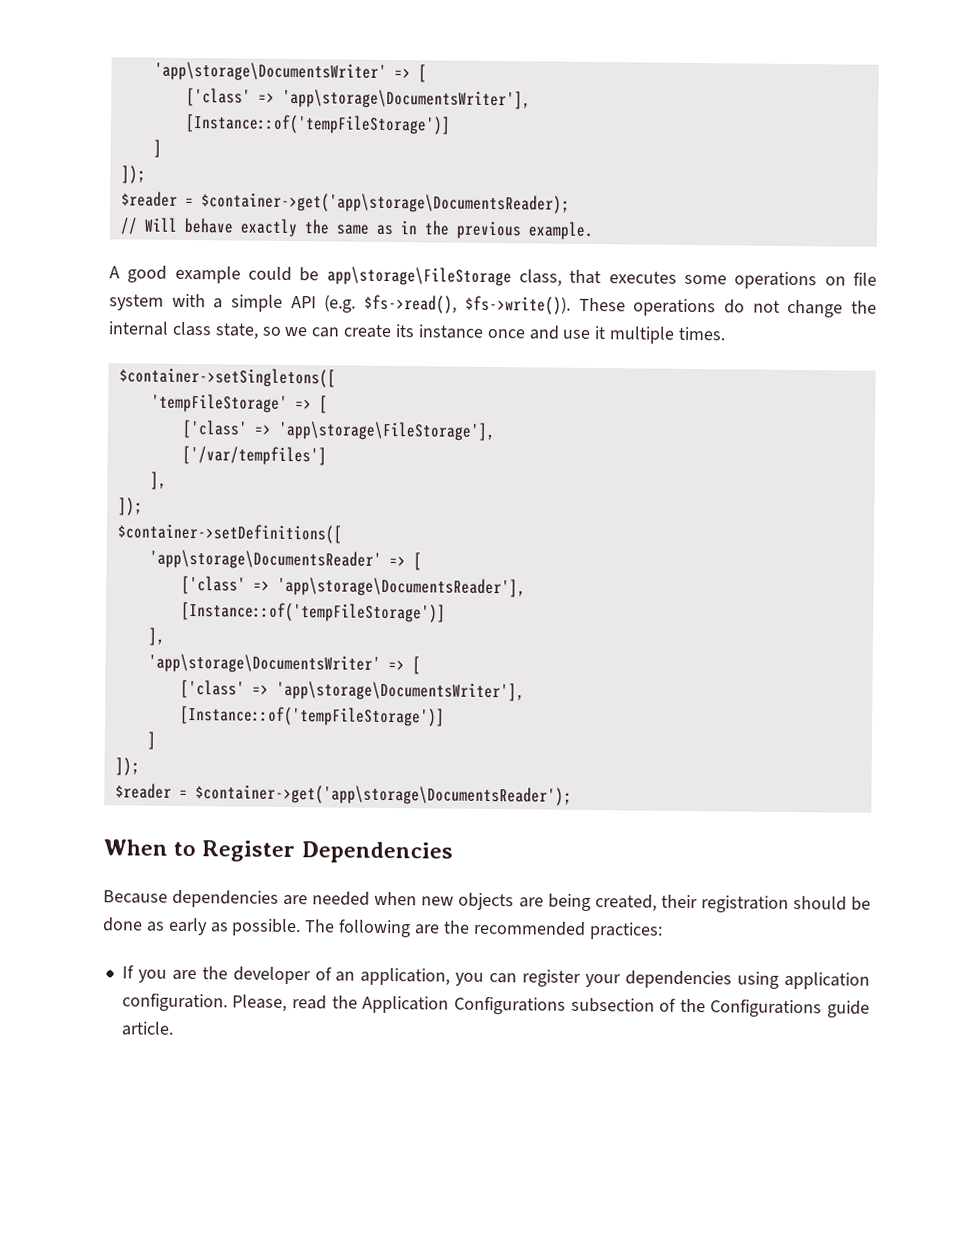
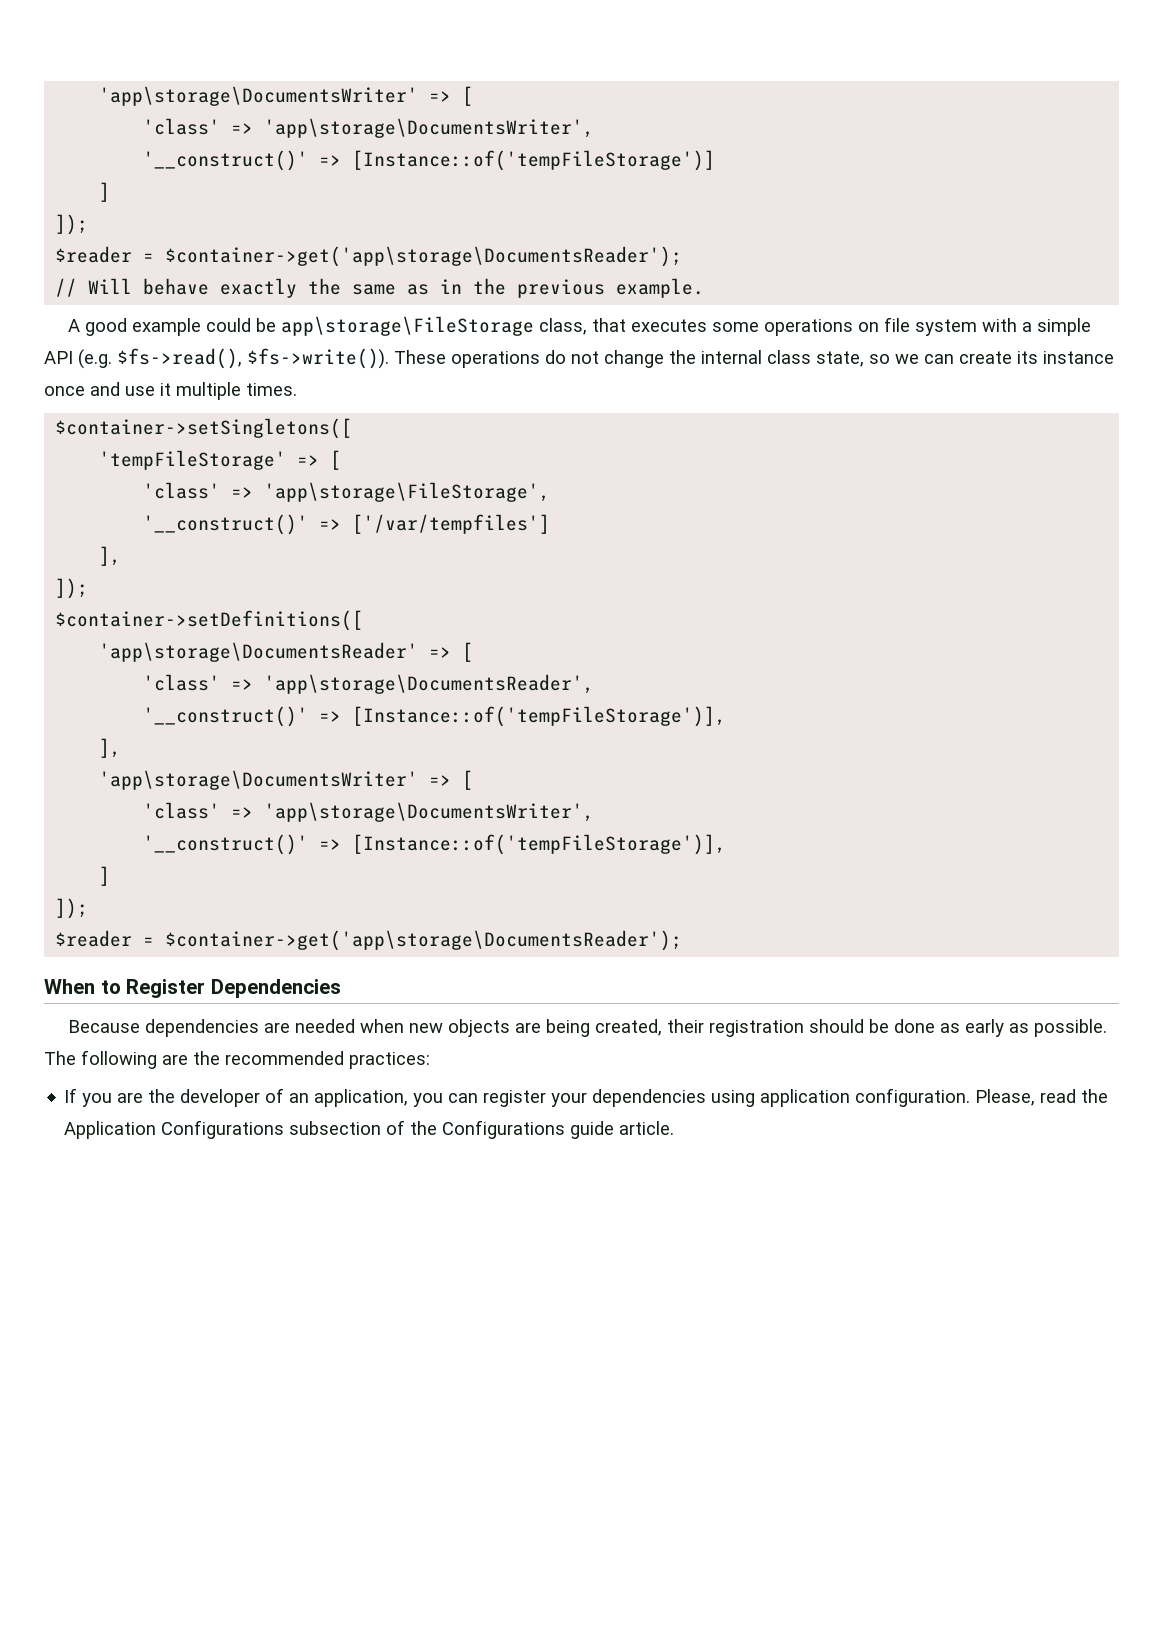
[153,61,427,83] [185,87,531,110] [184,113,451,135] [152,139,162,158] [120,165,146,184] [120,191,570,214] 'app\storage\DocumentsWriter' => [ // ['class' => 'app\storage\DocumentsWriter'], // [Instance::of('tempFileStorage')] // ] // ]); // $reader = $container->get('app\storage\DocumentsReader); -> [99,86,474,106] [143,118,595,138] [143,150,716,171] [99,182,111,202] [55,214,89,235] [55,246,683,267] 'app\storage\DocumentsWriter' => [ // 'class' => 'app\storage\DocumentsWriter', // '__construct()' => [Instance::of('tempFileStorage')] // ] // ]); // $reader = $container->get('app\storage\DocumentsReader');
[181,419,496,442] ['class' => 'app\storage\FileStorage'], // -> [143,482,551,502] [143,514,342,535] 'class' => 'app\storage\FileStorage', // '__construct()' =>
[180,575,526,598] [180,601,446,623] [147,627,166,646] [147,653,421,675] [179,679,525,702] [179,705,445,727] ['class' => 'app\storage\DocumentsReader'], // [Instance::of('tempFileStorage')] // ], // 'app\storage\DocumentsWriter' => [ // ['class' => 'app\storage\DocumentsWriter'], // [Instance::of('tempFileStorage')] -> [143,674,595,694] [143,706,727,727] [99,738,122,758] [99,770,474,790] [143,802,595,822] [143,834,727,855] 'class' => 'app\storage\DocumentsReader', // '__construct()' => [Instance::of('tempFileStorage')], // ], // 'app\storage\DocumentsWriter' => [ // 'class' => 'app\storage\DocumentsWriter', // '__construct()' => [Instance::of('tempFileStorage')],

